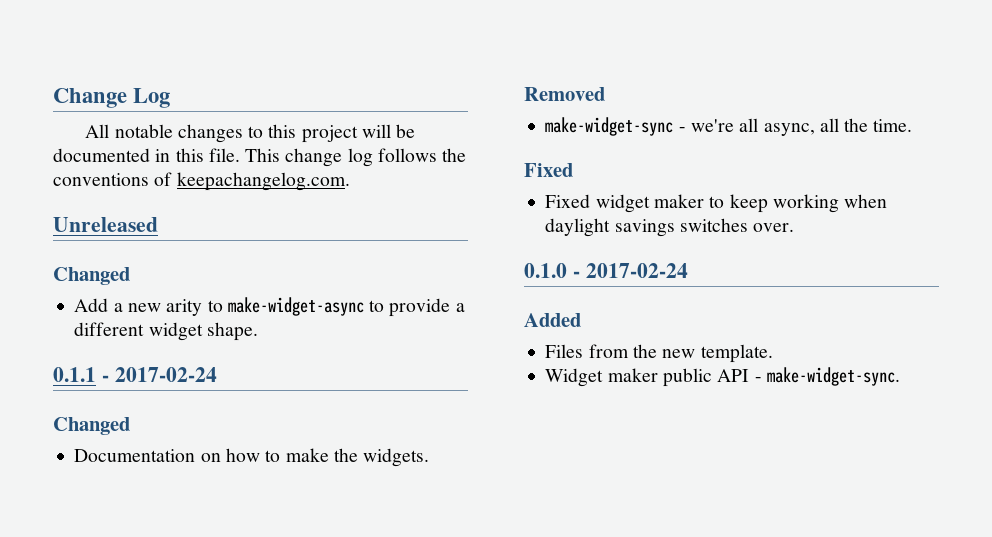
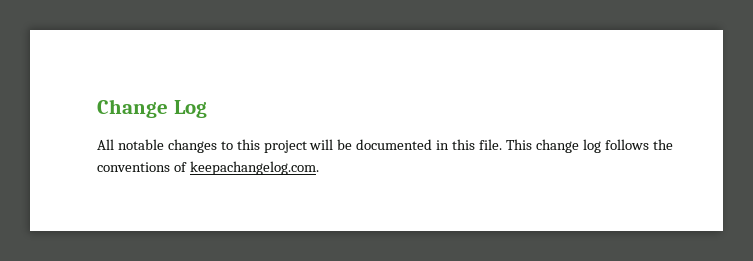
[53,217,158,232] [53,267,130,285] [74,297,465,317] [74,322,258,341] [53,367,217,382] [53,417,130,435] [74,448,430,467] [524,87,605,101] [545,117,913,136] [524,163,573,177] [545,194,888,213] [545,218,795,237] [524,263,688,278] [524,313,581,327] [545,344,773,363] [545,367,900,387] // Unreleased // Changed // Add a new arity to make-widget-async to provide a different widget shape. // 0.1.1 - 2017-02-24 // Changed // Documentation on how to make the widgets. // Removed // make-widget-sync - we're all async, all the time. // Fixed // Fixed widget maker to keep working when daylight savings switches over. // 0.1.0 - 2017-02-24 // Added // Files from the new template. // Widget maker public API - make-widget-sync. -> (319, 168) none

